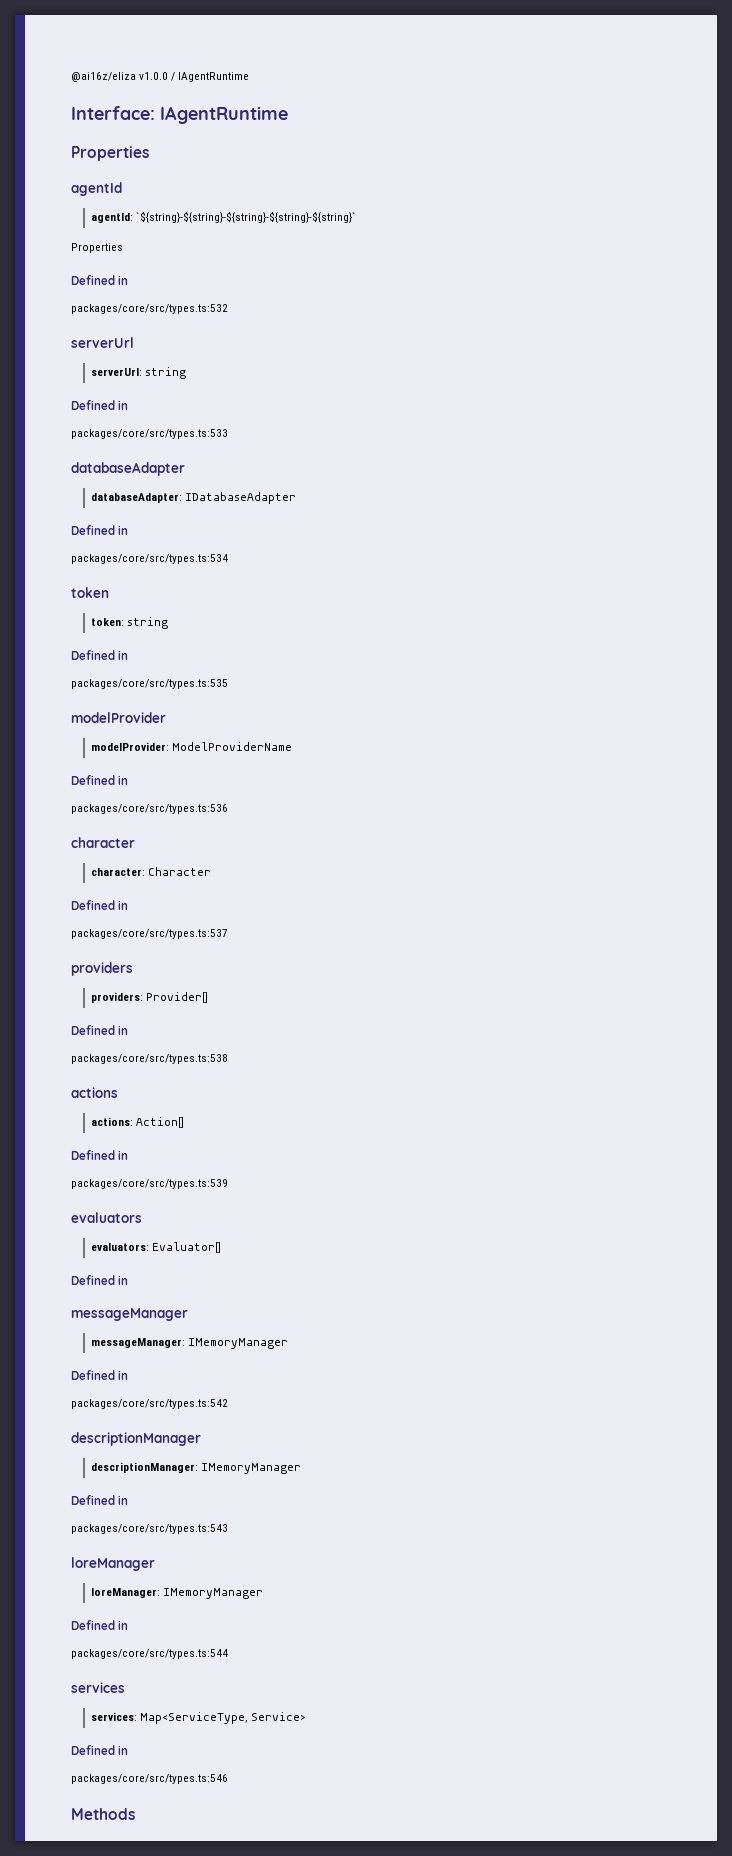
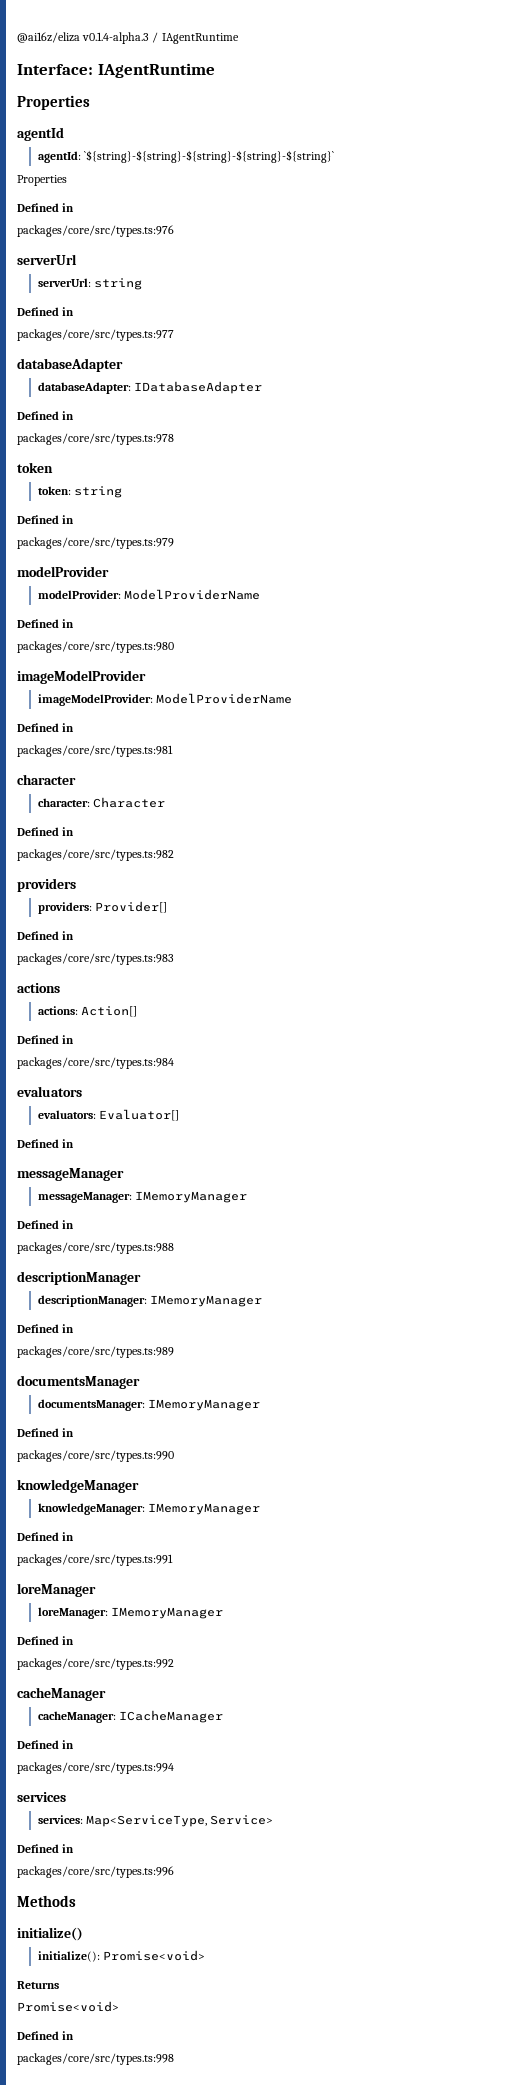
[139,72,169,80] v1.0.0 -> [82,32,150,44] v0.1.4-alpha.3
[71,304,228,314] packages/core/src/types.ts:532 -> [17,225,174,237] packages/core/src/types.ts:976
[71,429,228,439] packages/core/src/types.ts:533 -> [17,329,174,341] packages/core/src/types.ts:977
[71,554,228,564] packages/core/src/types.ts:534 -> [17,433,174,445] packages/core/src/types.ts:978
[71,679,228,689] packages/core/src/types.ts:535 -> [17,537,174,549] packages/core/src/types.ts:979
[71,804,228,814] packages/core/src/types.ts:536 -> [17,641,174,653] [17,670,146,684] [37,693,292,706] [17,723,75,732] [17,745,173,757] packages/core/src/types.ts:980 // imageModelProvider // imageModelProvider: ModelProviderName // Defined in // packages/core/src/types.ts:981
[71,929,228,939] packages/core/src/types.ts:537 -> [17,849,174,861] packages/core/src/types.ts:982
[71,1054,228,1064] packages/core/src/types.ts:538 -> [17,953,174,965] packages/core/src/types.ts:983
[71,1179,228,1189] packages/core/src/types.ts:539 -> [17,1057,174,1069] packages/core/src/types.ts:984
[71,1399,228,1409] packages/core/src/types.ts:542 -> [17,1242,174,1254] packages/core/src/types.ts:988
[71,1524,228,1534] packages/core/src/types.ts:543 -> [17,1346,174,1358] [17,1375,140,1389] [37,1399,260,1411] [17,1428,75,1437] [17,1450,174,1462] [17,1479,139,1493] [37,1503,260,1515] [17,1532,75,1541] [17,1554,173,1566] packages/core/src/types.ts:989 // documentsManager // documentsManager: IMemoryManager // Defined in // packages/core/src/types.ts:990 // knowledgeManager // knowledgeManager: IMemoryManager // Defined in // packages/core/src/types.ts:991
[71,1649,228,1659] packages/core/src/types.ts:544 -> [17,1658,174,1670] [17,1687,106,1701] [37,1710,223,1723] [17,1740,75,1749] [17,1762,174,1774] packages/core/src/types.ts:992 // cacheManager // cacheManager: ICacheManager // Defined in // packages/core/src/types.ts:994
[71,1774,228,1784] packages/core/src/types.ts:546 -> [17,1866,174,1878] packages/core/src/types.ts:996
(135, 1814) none -> [17,1927,83,1941] [37,1950,205,1962] [17,1981,59,1989] [17,2001,119,2012] [17,2031,75,2040] [17,2053,174,2065] // initialize() // initialize(): Promise<void> // Returns // Promise<void> // Defined in // packages/core/src/types.ts:998

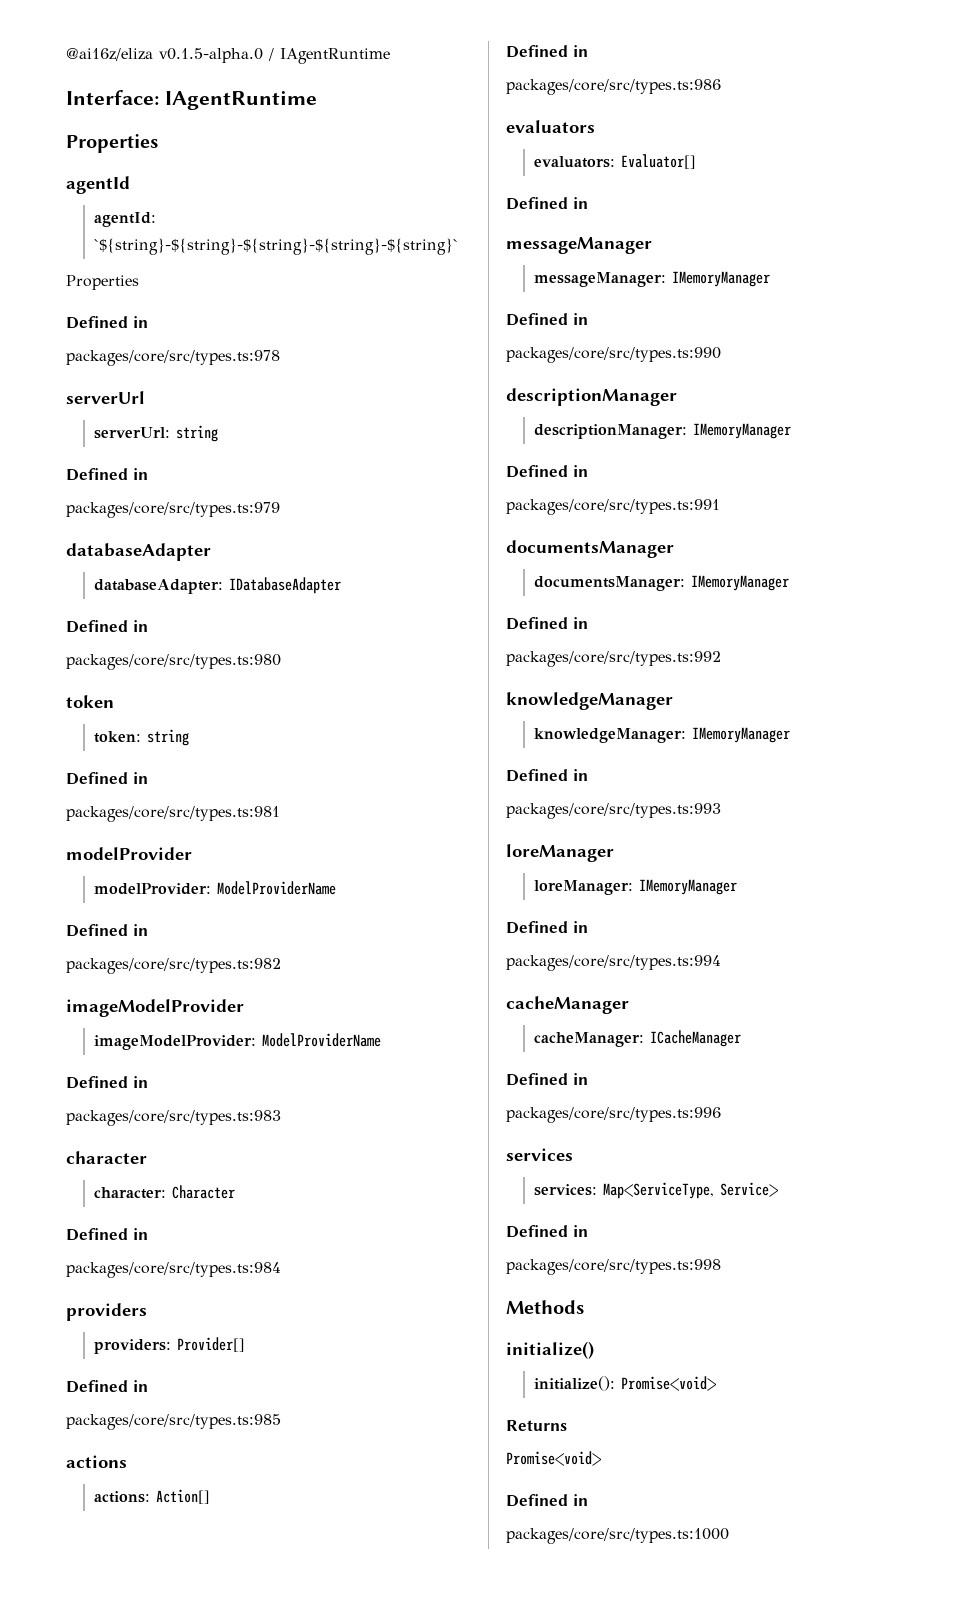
[82,32,150,44] v0.1.4-alpha.3 -> [159,48,263,63] v0.1.5-alpha.0
[17,225,174,237] packages/core/src/types.ts:976 -> [66,350,280,366] packages/core/src/types.ts:978
[17,329,174,341] packages/core/src/types.ts:977 -> [66,502,280,518] packages/core/src/types.ts:979
[17,433,174,445] packages/core/src/types.ts:978 -> [66,654,281,670] packages/core/src/types.ts:980
[17,537,174,549] packages/core/src/types.ts:979 -> [66,806,280,822] packages/core/src/types.ts:981
[17,641,174,653] packages/core/src/types.ts:980 -> [66,958,281,974] packages/core/src/types.ts:982
[17,745,173,757] packages/core/src/types.ts:981 -> [66,1110,281,1126] packages/core/src/types.ts:983
[17,849,174,861] packages/core/src/types.ts:982 -> [66,1262,281,1278] packages/core/src/types.ts:984
[17,953,174,965] packages/core/src/types.ts:983 -> [66,1414,281,1430] packages/core/src/types.ts:985
[17,1057,174,1069] packages/core/src/types.ts:984 -> [506,79,721,95] packages/core/src/types.ts:986
[17,1242,174,1254] packages/core/src/types.ts:988 -> [506,347,721,363] packages/core/src/types.ts:990
[17,1346,174,1358] packages/core/src/types.ts:989 -> [506,499,720,515] packages/core/src/types.ts:991
[17,1450,174,1462] packages/core/src/types.ts:990 -> [506,651,721,667] packages/core/src/types.ts:992
[17,1554,173,1566] packages/core/src/types.ts:991 -> [506,803,721,819] packages/core/src/types.ts:993
[17,1658,174,1670] packages/core/src/types.ts:992 -> [506,955,721,971] packages/core/src/types.ts:994
[17,1762,174,1774] packages/core/src/types.ts:994 -> [506,1107,721,1123] packages/core/src/types.ts:996
[17,1866,174,1878] packages/core/src/types.ts:996 -> [506,1259,721,1275] packages/core/src/types.ts:998
[17,2053,174,2065] packages/core/src/types.ts:998 -> [506,1528,729,1544] packages/core/src/types.ts:1000

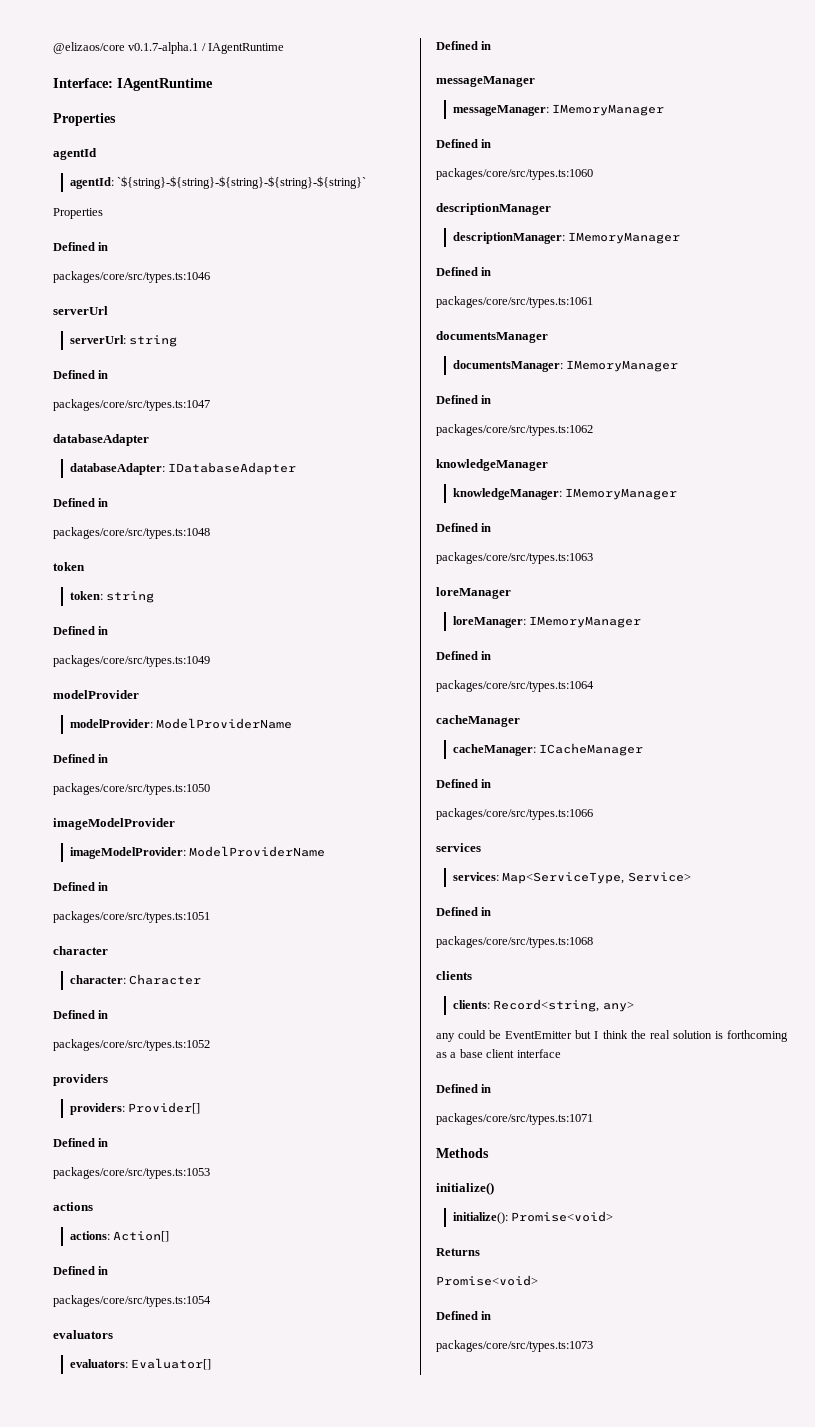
[66,48,263,63] @ai16z/eliza v0.1.5-alpha.0 -> [53,42,199,54] @elizaos/core v0.1.7-alpha.1
[66,350,280,366] packages/core/src/types.ts:978 -> [53,271,210,283] packages/core/src/types.ts:1046
[66,502,280,518] packages/core/src/types.ts:979 -> [53,399,210,411] packages/core/src/types.ts:1047
[66,654,281,670] packages/core/src/types.ts:980 -> [53,527,210,539] packages/core/src/types.ts:1048
[66,806,280,822] packages/core/src/types.ts:981 -> [53,655,210,667] packages/core/src/types.ts:1049
[66,958,281,974] packages/core/src/types.ts:982 -> [53,783,210,795] packages/core/src/types.ts:1050
[66,1110,281,1126] packages/core/src/types.ts:983 -> [53,911,210,923] packages/core/src/types.ts:1051
[66,1262,281,1278] packages/core/src/types.ts:984 -> [53,1039,210,1051] packages/core/src/types.ts:1052
[66,1414,281,1430] packages/core/src/types.ts:985 -> [53,1167,210,1179] packages/core/src/types.ts:1053
[506,79,721,95] packages/core/src/types.ts:986 -> [53,1295,211,1307] packages/core/src/types.ts:1054
[506,347,721,363] packages/core/src/types.ts:990 -> [436,168,593,180] packages/core/src/types.ts:1060
[506,499,720,515] packages/core/src/types.ts:991 -> [436,296,593,308] packages/core/src/types.ts:1061
[506,651,721,667] packages/core/src/types.ts:992 -> [436,424,593,436] packages/core/src/types.ts:1062
[506,803,721,819] packages/core/src/types.ts:993 -> [436,552,593,564] packages/core/src/types.ts:1063
[506,955,721,971] packages/core/src/types.ts:994 -> [436,680,594,692] packages/core/src/types.ts:1064
[506,1107,721,1123] packages/core/src/types.ts:996 -> [436,808,593,820] packages/core/src/types.ts:1066
[506,1259,721,1275] packages/core/src/types.ts:998 -> [436,936,593,948] [436,971,472,980] [452,999,634,1012] [436,1030,788,1042] [436,1049,561,1058] [436,1084,492,1093] [436,1113,593,1125] packages/core/src/types.ts:1068 // clients // clients: Record<string, any> // any could be EventEmitter but I think the real solution is forthcoming as a base client interface // Defined in // packages/core/src/types.ts:1071
[506,1528,729,1544] packages/core/src/types.ts:1000 -> [436,1340,593,1352] packages/core/src/types.ts:1073

